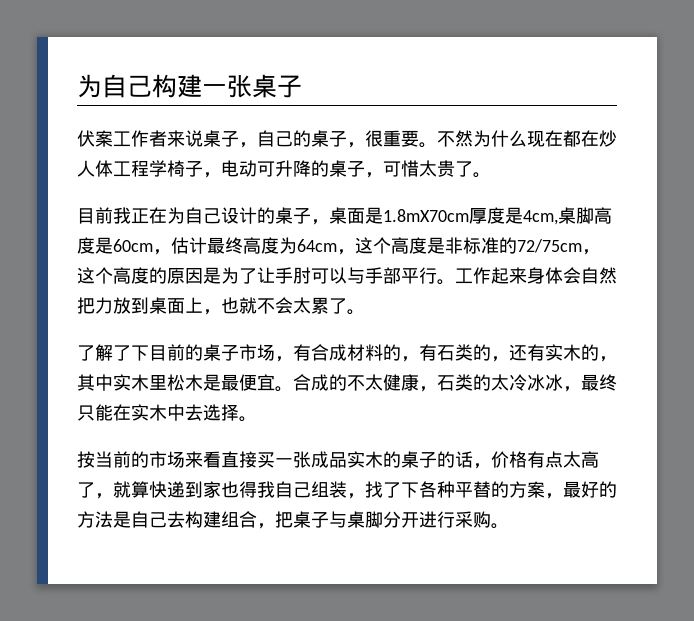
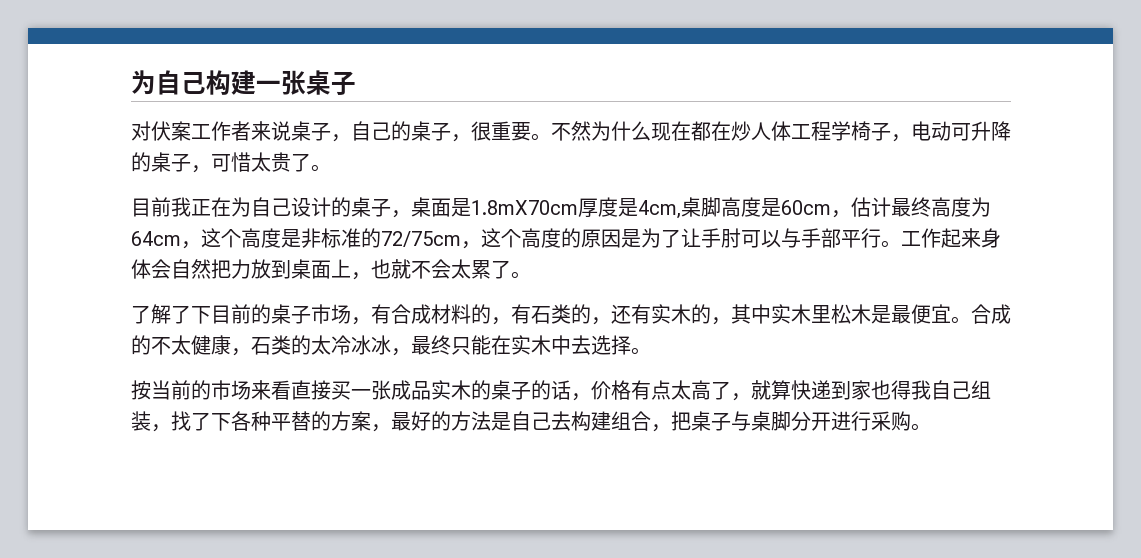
(302, 86) none -> [131,121,151,141] 对

